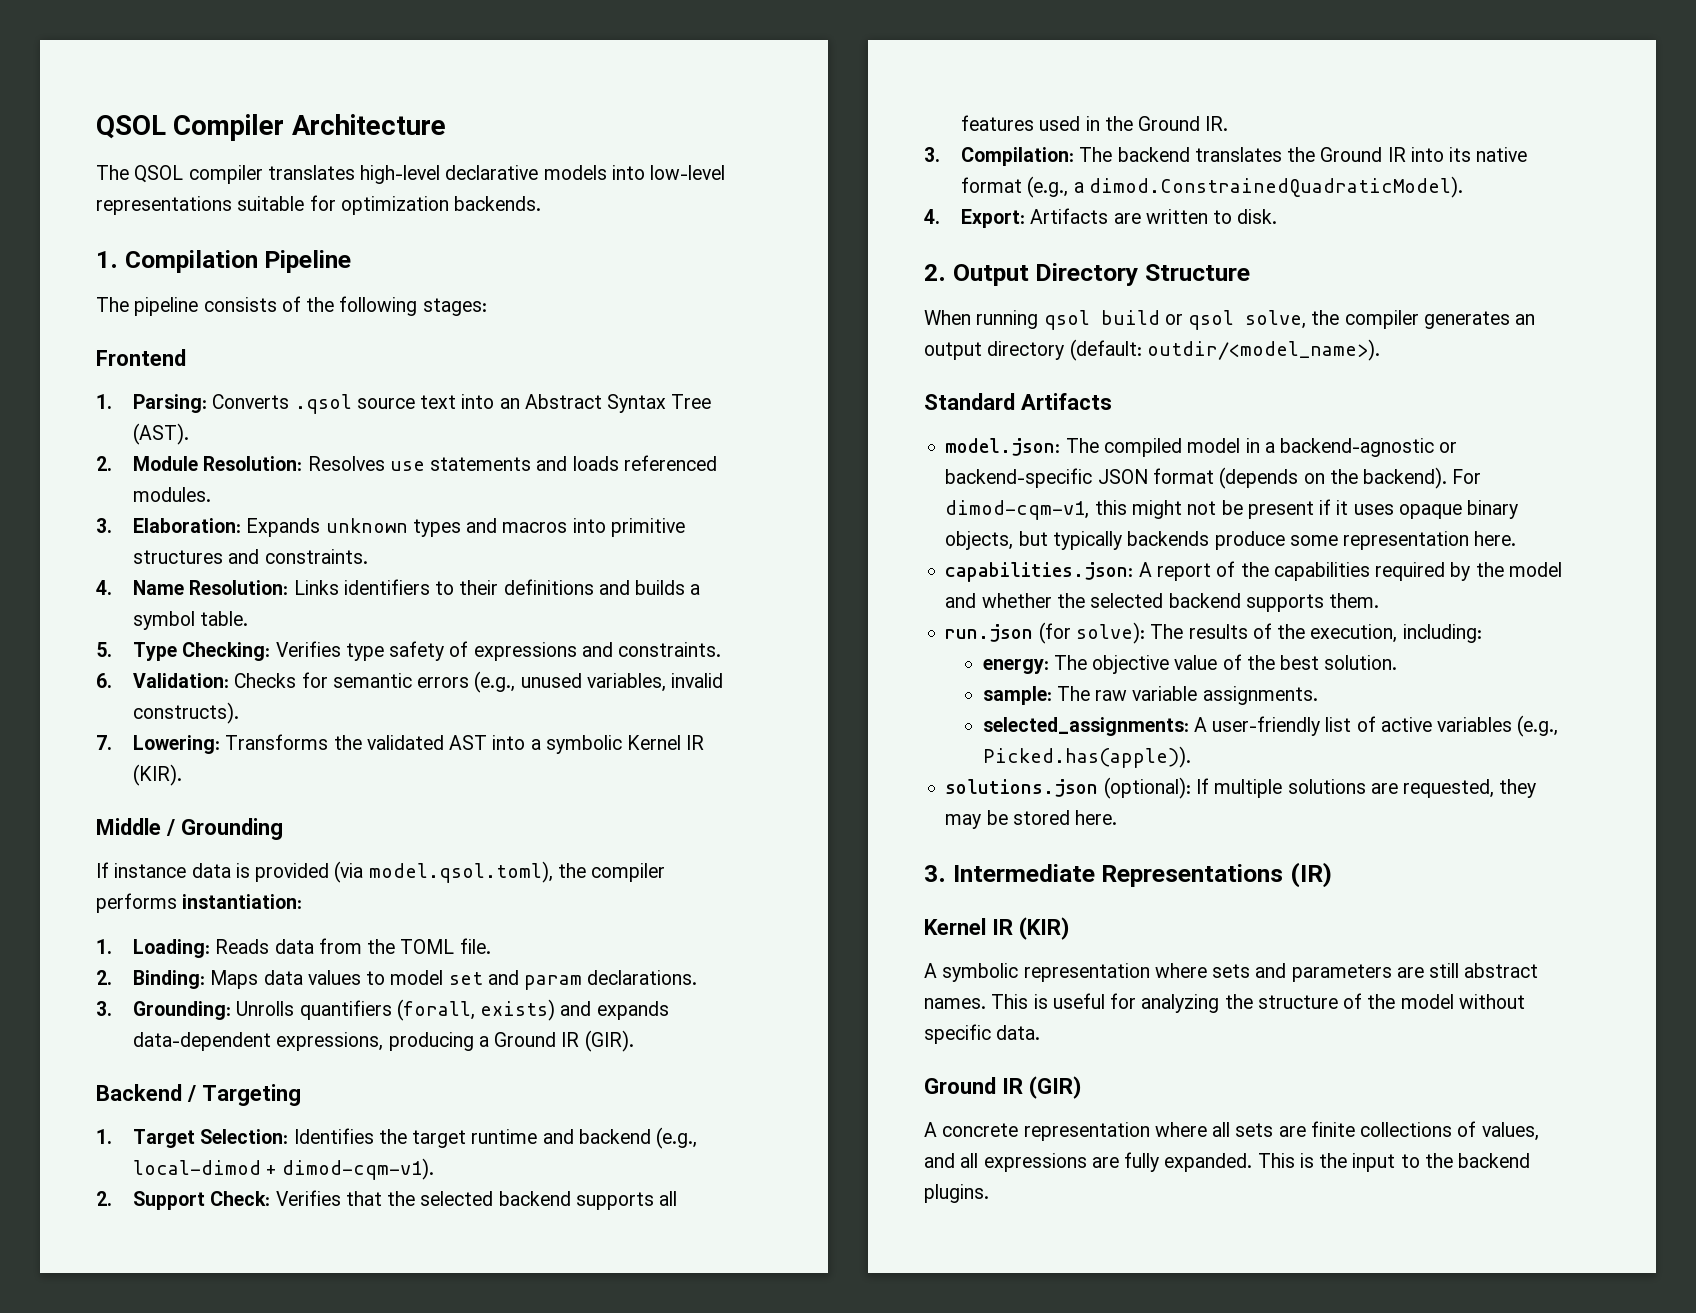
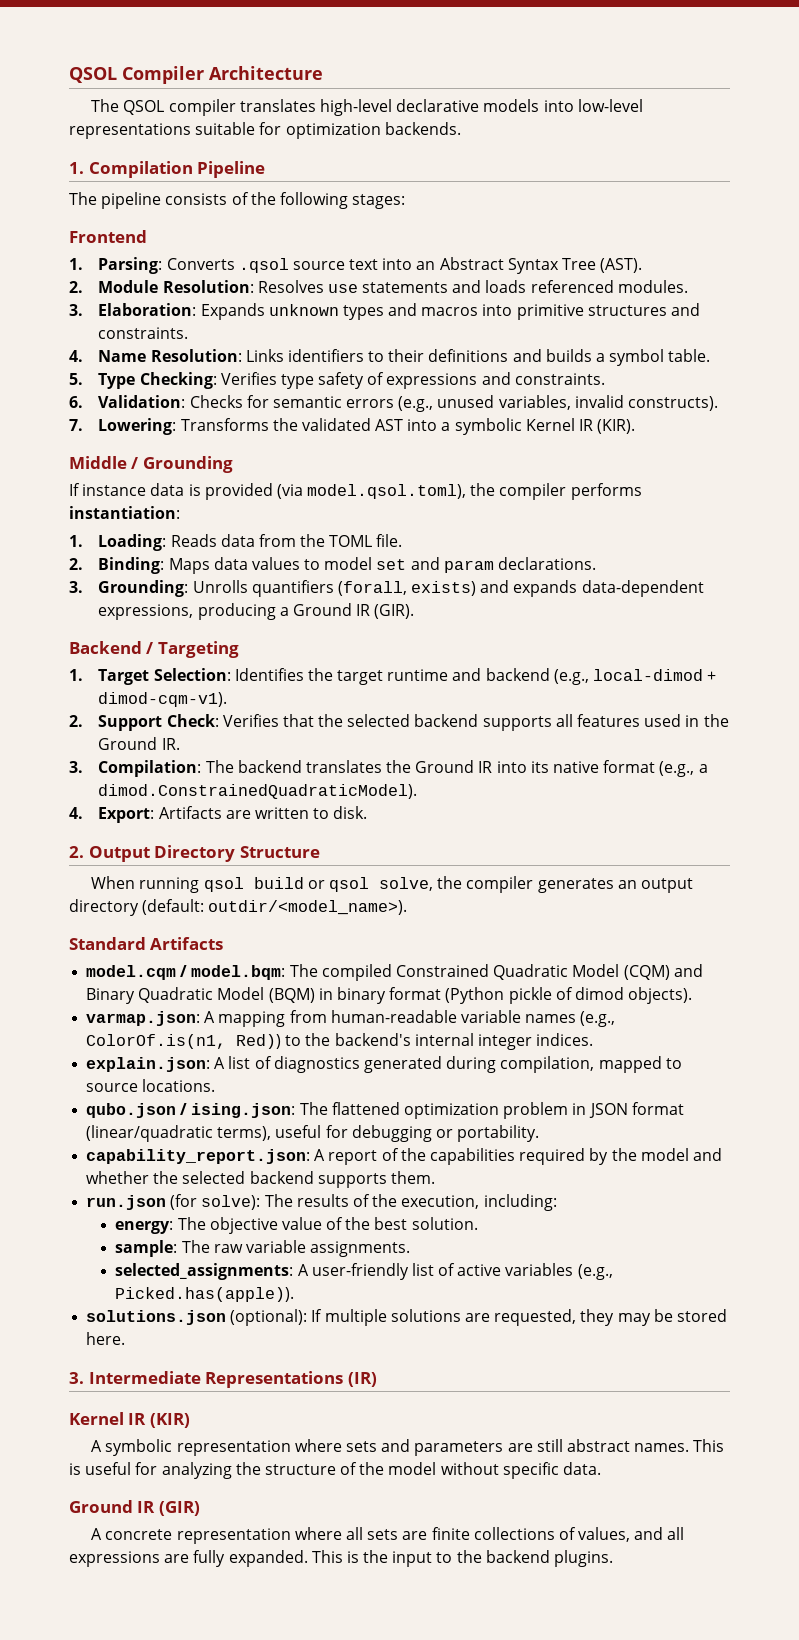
[945,438,1458,457] [945,467,1482,489] [945,499,1519,520] [945,531,1517,550] [945,562,1134,582] model.json: The compiled model in a backend-agnostic or backend-specific JSON format (depends on the backend). For dimod-cqm-v1, this might not be present if it uses opaque binary objects, but typically backends produce some representation here. // capabilities.json: -> [86,964,703,981] [86,987,693,1004] [86,1010,616,1027] [86,1033,594,1050] [86,1056,682,1073] [86,1079,216,1092] [86,1102,684,1119] [86,1125,540,1142] [86,1149,311,1164] model.cqm / model.bqm: The compiled Constrained Quadratic Model (CQM) and Binary Quadratic Model (BQM) in binary format (Python pickle of dimod objects). // varmap.json: A mapping from human-readable variable names (e.g., ColorOf.is(n1, Red)) to the backend's internal integer indices. // explain.json: A list of diagnostics generated during compilation, mapped to source locations. // qubo.json / ising.json: The flattened optimization problem in JSON format (linear/quadratic terms), useful for debugging or portability. // capability_report.json:

